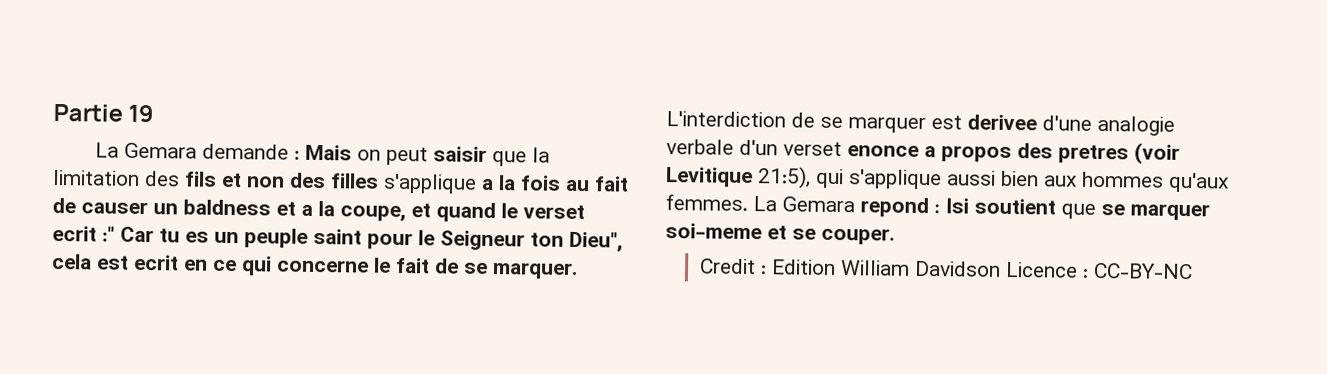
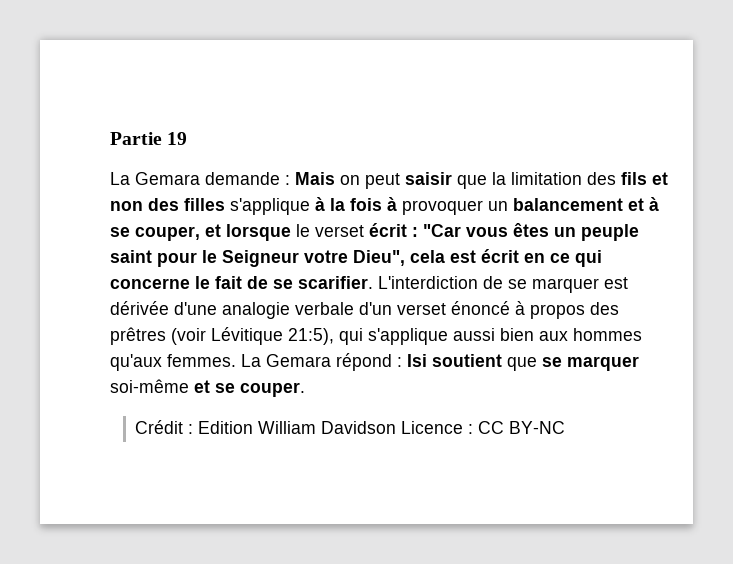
[481,178,494,191] a -> [315,197,325,211] à
[565,176,629,192] [52,197,585,223] [52,225,209,243] au fait de causer un baldness et a la coupe, et quand le verset ecrit :" Car tu es -> [387,197,659,215] [110,223,549,241] à provoquer un balancement et à se couper, et lorsque le verset écrit : "Car vous êtes
[530,232,564,247] ton -> [304,250,348,263] votre
[134,254,179,271] ecrit -> [481,249,519,263] écrit
[492,262,578,280] marquer. -> [298,276,373,289] scarifier.
[967,114,1037,131] derivee -> [110,301,169,315] dérivée
[847,142,1180,165] [666,167,753,188] enonce a propos des pretres (voir Levitique -> [451,301,619,319] [110,327,283,345] énoncé à propos des prêtres (voir Lévitique
[860,197,929,218] repond -> [336,353,392,371] répond
[665,223,762,240] soi-meme -> [110,379,189,393] soi-même
[699,258,756,275] Credit -> [135,420,184,434] Crédit
[1092,262,1193,280] CC-BY-NC -> [478,421,566,434] CC BY-NC

